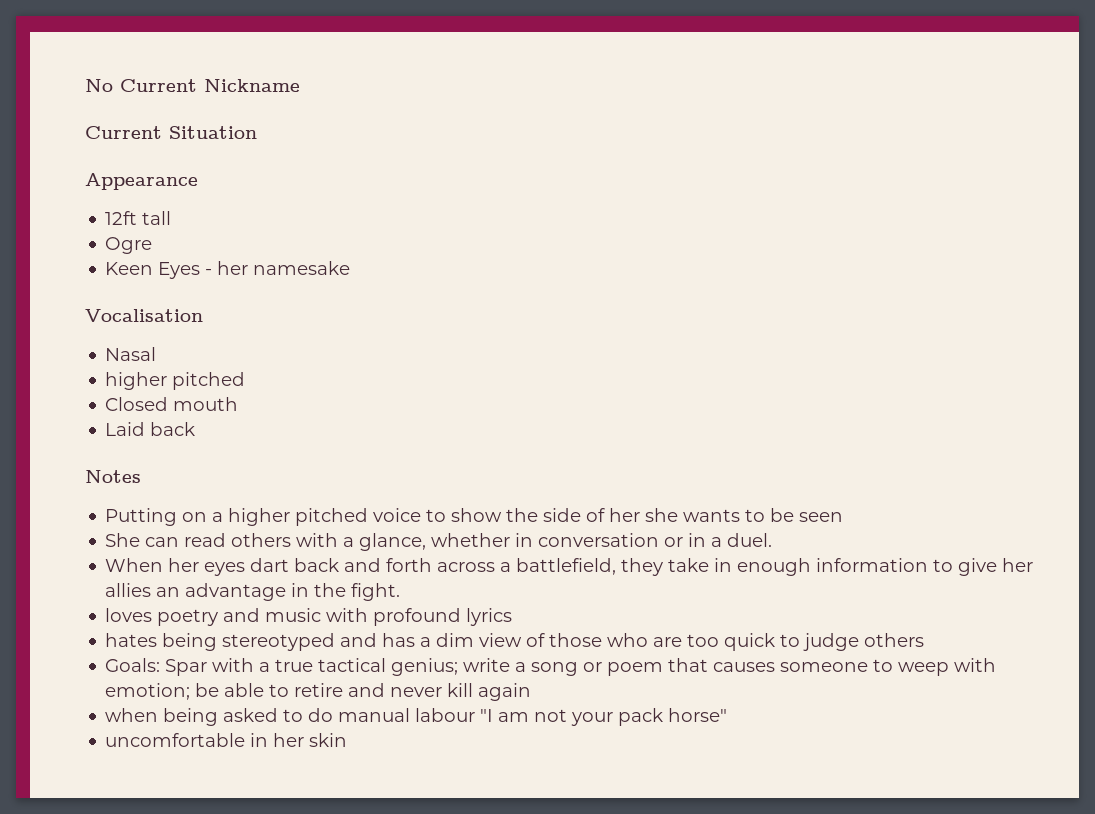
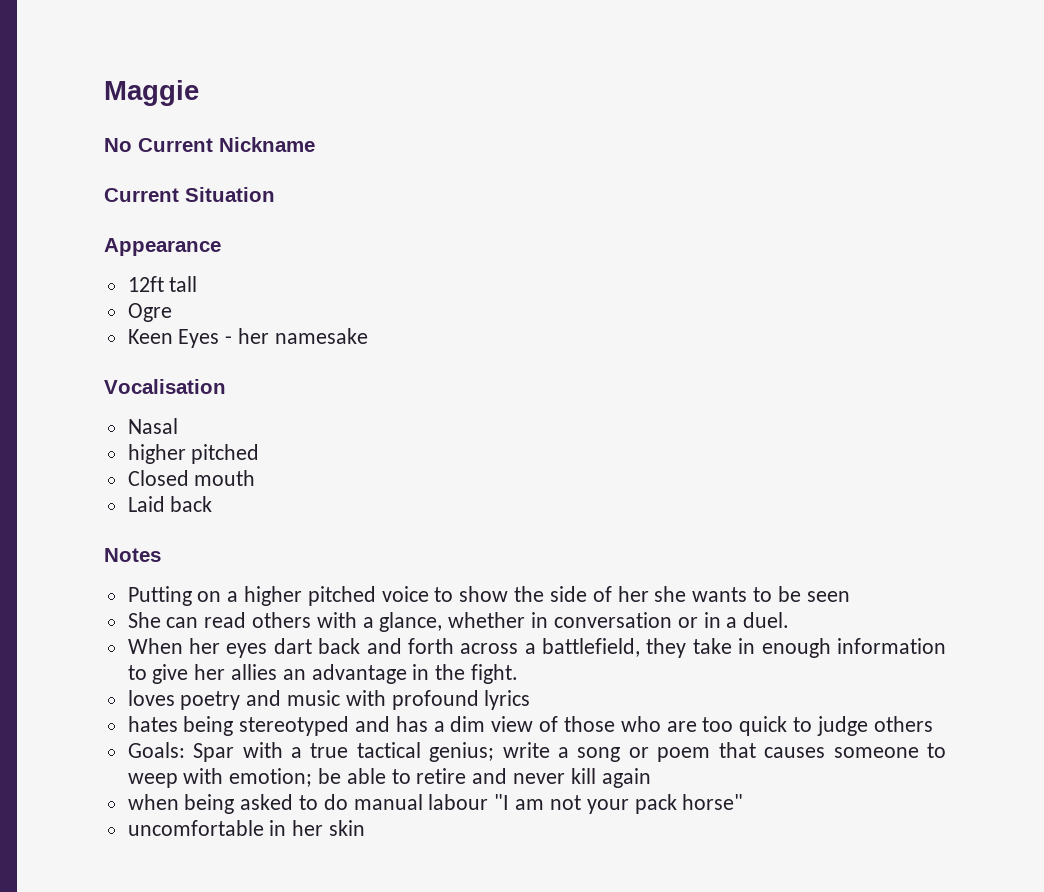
(85, 85) none -> [104,80,199,106] Maggie //

